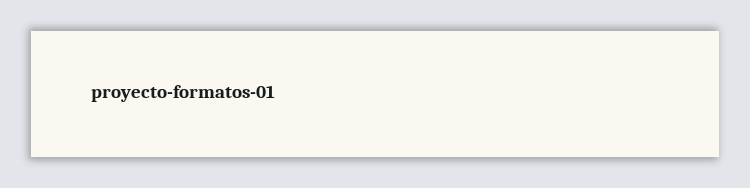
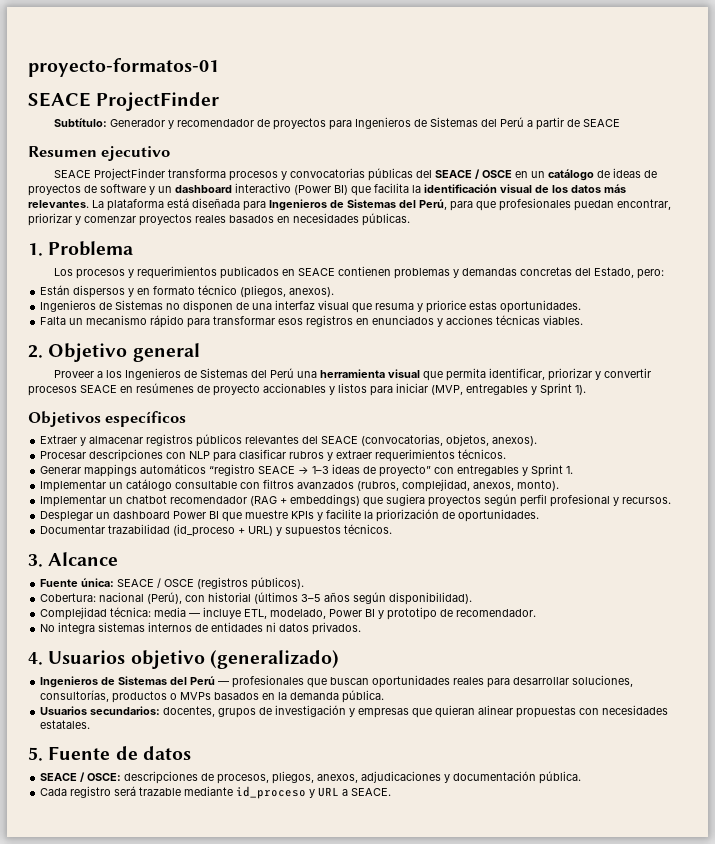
(275, 93) none -> [28,92,220,111] [54,117,621,130] [28,146,171,161] [54,168,658,181] [28,183,626,196] [28,198,671,211] [28,213,410,226] [28,241,134,256] [54,266,665,279] [40,285,335,298] [40,300,582,313] [40,315,584,328] [28,343,200,362] [54,368,652,381] [28,383,586,396] [28,411,187,427] [40,434,538,447] [40,449,507,462] [40,464,574,477] [40,479,560,492] [40,494,672,507] [40,509,540,522] [40,524,393,537] [28,552,119,567] [40,577,305,590] [40,592,473,605] [40,607,537,620] [40,622,362,635] [28,650,339,669] [40,675,634,688] [40,690,385,703] [40,705,669,718] [40,720,91,729] [28,746,191,761] [40,771,582,784] [40,786,392,799] // SEACE ProjectFinder // Subtítulo: Generador y recomendador de proyectos para Ingenieros de Sistemas del Perú a partir de SEACE // Resumen ejecutivo // SEACE ProjectFinder transforma procesos y convocatorias públicas del SEACE / OSCE en un catálogo de ideas de proyectos de software y un dashboard interactivo (Power BI) que facilita la identificación visual de los datos más relevantes. La plataforma está diseñada para Ingenieros de Sistemas del Perú, para que profesionales puedan encontrar, priorizar y comenzar proyectos reales basados en necesidades públicas. // 1. Problema // Los procesos y requerimientos publicados en SEACE contienen problemas y demandas concretas del Estado, pero: // Están dispersos y en formato técnico (pliegos, anexos). // Ingenieros de Sistemas no disponen de una interfaz visual que resuma y priorice estas oportunidades. // Falta un mecanismo rápido para transformar esos registros en enunciados y acciones técnicas viables. // 2. Objetivo general // Proveer a los Ingenieros de Sistemas del Perú una herramienta visual que permita identificar, priorizar y convertir procesos SEACE en resúmenes de proyecto accionables y listos para iniciar (MVP, entregables y Sprint 1). // Objetivos específicos // Extraer y almacenar registros públicos relevantes del SEACE (convocatorias, objetos, anexos). // Procesar descripciones con NLP para clasificar rubros y extraer requerimientos técnicos. // Generar mappings automáticos “registro SEACE → 1–3 ideas de proyecto” con entregables y Sprint 1. // Implementar un catálogo consultable con filtros avanzados (rubros, complejidad, anexos, monto). // Implementar un chatbot recomendador (RAG + embeddings) que sugiera proyectos según perfil profesional y recursos. // Desplegar un dashboard Power BI que muestre KPIs y facilite la priorización de oportunidades. // Documentar trazabilidad (id_proceso + URL) y supuestos técnicos. // 3. Alcance // Fuente única: SEACE / OSCE (registros públicos). // Cobertura: nacional (Perú), con historial (últimos 3–5 años según disponibilidad). // Complejidad técnica: media — incluye ETL, modelado, Power BI y prototipo de recomendador. // No integra sistemas internos de entidades ni datos privados. // 4. Usuarios objetivo (generalizado) // Ingenieros de Sistemas del Perú — profesionales que buscan oportunidades reales para desarrollar soluciones, consultorías, productos o MVPs basados en la demanda pública. // Usuarios secundarios: docentes, grupos de investigación y empresas que quieran alinear propuestas con necesidades estatales. // 5. Fuente de datos // SEACE / OSCE: descripciones de procesos, pliegos, anexos, adjudicaciones y documentación pública. // Cada registro será trazable mediante id_proceso y URL a SEACE.

